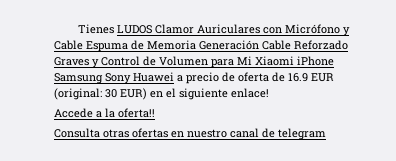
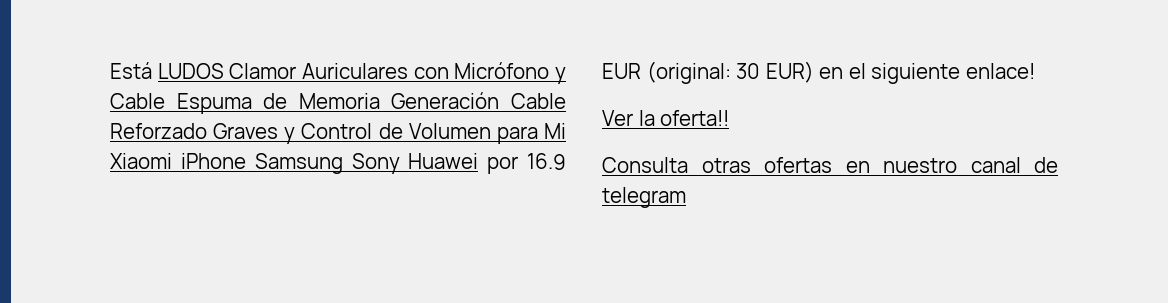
[78,24,115,34] Tienes -> [110,62,152,79] Está
[177,72,285,84] a precio de oferta de -> [487,156,519,174] por
[54,108,102,118] Accede a -> [602,110,633,126] Ver

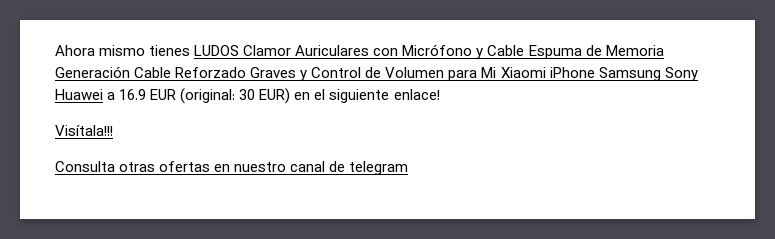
[110,62,152,79] Está -> [55,45,191,56] Ahora mismo tienes
[487,156,519,174] por -> [107,92,116,100] a
[602,110,730,126] Ver la oferta!! -> [55,125,113,136] Visítala!!!

